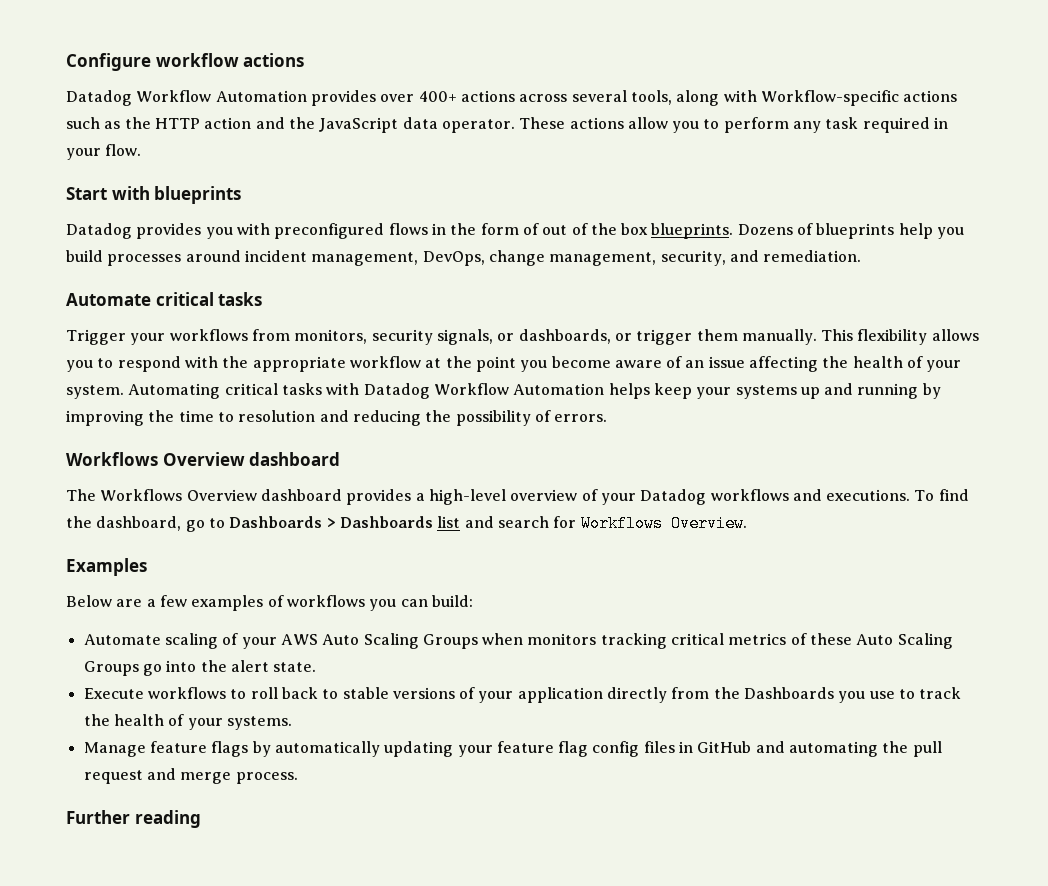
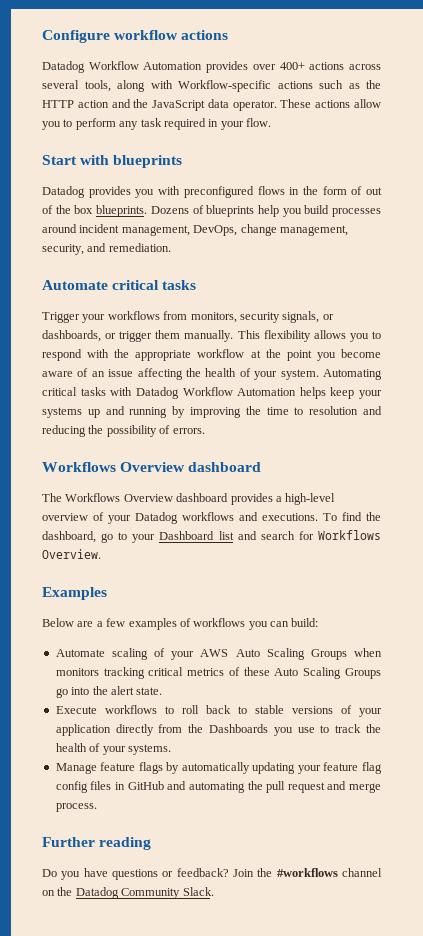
[229,516,433,528] Dashboards > Dashboards -> [132,531,215,543] your Dashboard
(201, 819) none -> [42,868,382,880] [42,887,214,899] // Do you have questions or feedback? Join the #workflows channel on the Datadog Community Slack.

